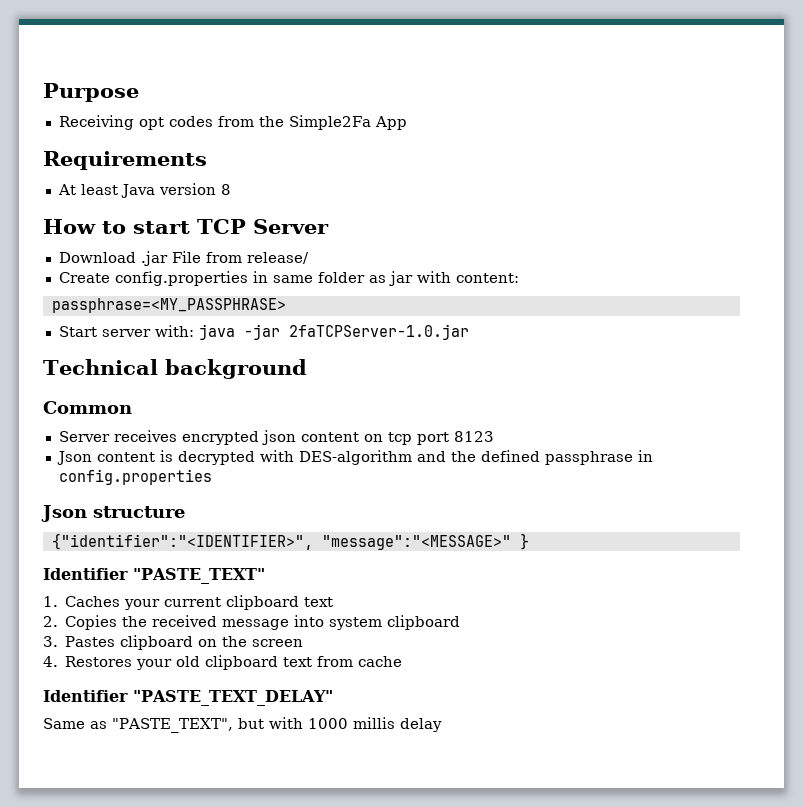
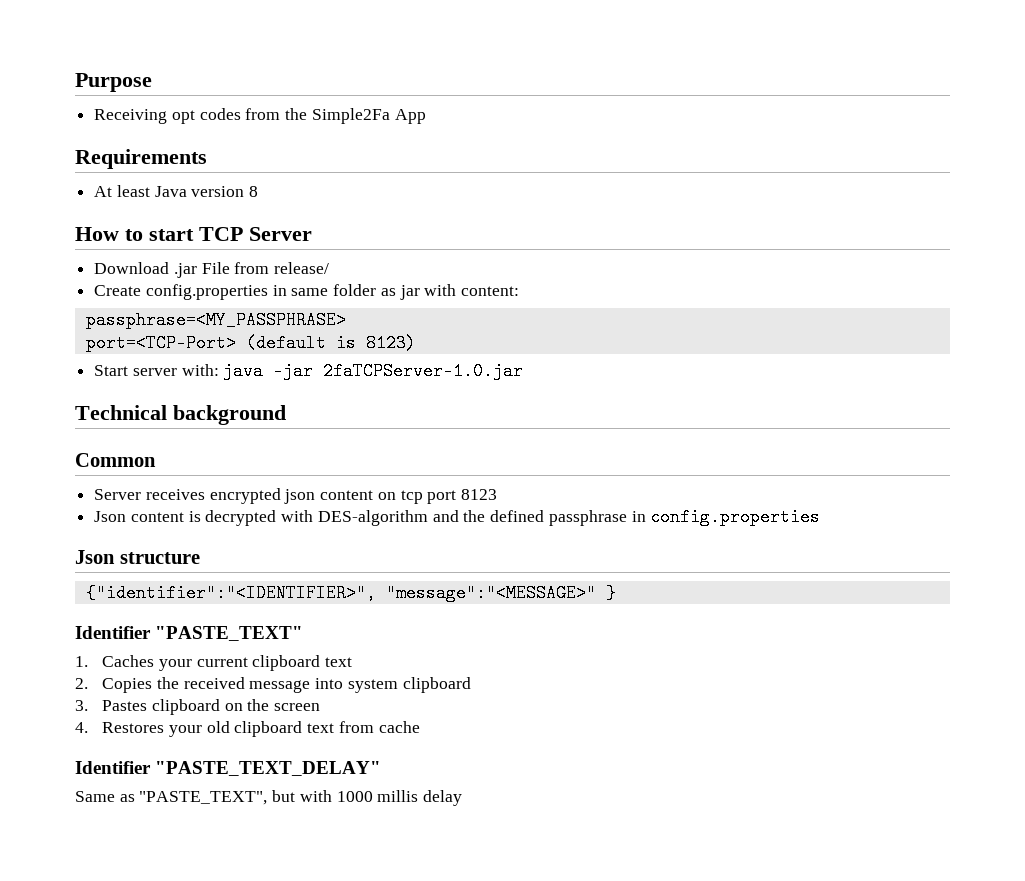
(286, 305) none -> [85,334,416,352] // port=<TCP-Port> (default is 8123)

